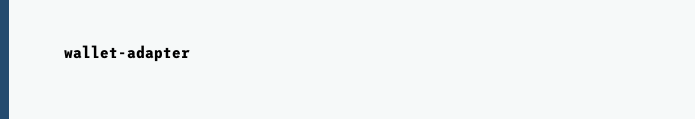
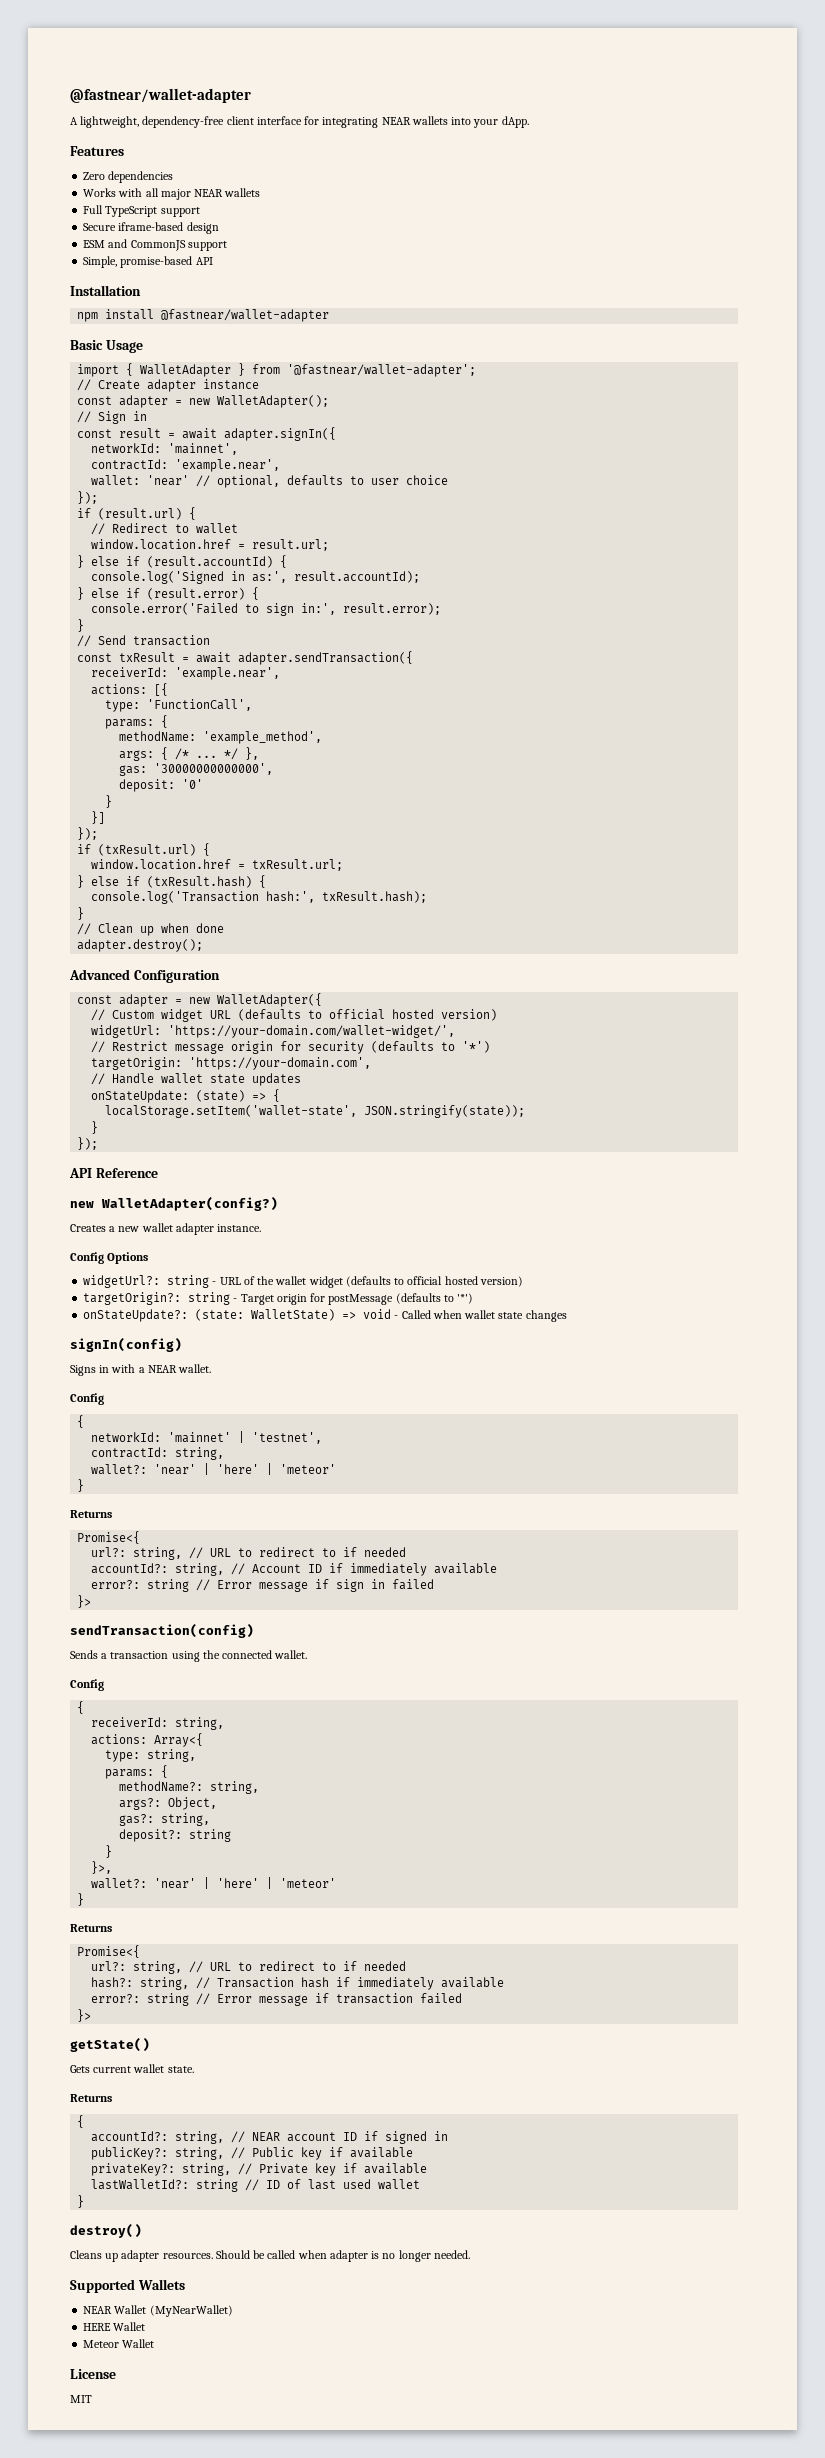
[64,45,190,62] wallet-adapter -> [70,88,251,103] [70,116,529,128] [70,146,124,156] [83,171,174,183] [83,188,261,200] [83,205,200,217] [83,222,219,234] [83,239,227,251] [83,256,213,268] [70,285,141,296] [77,309,330,322] [70,340,143,353] [77,363,477,377] [77,379,260,392] [77,395,330,408] [77,411,148,424] [77,427,337,441] [91,443,239,455] [91,459,281,472] [91,475,449,488] [77,491,99,504] [77,507,197,520] [91,523,239,535] [91,539,330,551] [77,555,288,568] [91,571,421,584] [77,587,260,600] [91,603,442,616] [77,619,85,632] [77,635,211,647] [77,651,414,665] [91,667,281,680] [91,683,169,696] [105,699,253,712] [105,715,169,729] [119,731,323,744] [119,747,260,761] [119,763,274,776] [119,779,204,792] [105,795,113,808] [91,811,106,824] [77,827,99,840] [77,843,211,856] [91,859,344,871] [77,875,267,888] [91,891,428,904] [77,907,85,920] [77,923,225,936] [77,939,204,952] [69,969,220,983] [77,993,323,1007] [91,1009,498,1022] [91,1025,456,1038] [91,1041,491,1054] [91,1057,372,1070] [91,1073,302,1086] [91,1089,281,1103] [105,1105,526,1118] [91,1121,99,1134] [77,1137,99,1150] [69,1168,158,1178] [70,1197,278,1211] [70,1223,262,1235] [70,1252,149,1264] [83,1275,523,1288] [83,1292,474,1305] [83,1309,567,1322] [70,1338,182,1352] [70,1364,212,1376] [70,1393,104,1405] [77,1415,85,1428] [91,1431,323,1444] [91,1447,225,1460] [91,1463,337,1475] [77,1479,85,1492] [70,1510,112,1518] [77,1531,141,1544] [91,1547,407,1560] [91,1563,498,1576] [91,1579,435,1592] [77,1595,92,1608] [70,1624,254,1638] [70,1650,308,1662] [70,1679,104,1691] [77,1701,85,1714] [91,1717,225,1730] [91,1733,204,1747] [105,1749,197,1762] [105,1765,169,1779] [119,1781,260,1794] [119,1797,218,1810] [119,1813,211,1826] [119,1829,232,1842] [105,1845,113,1858] [91,1861,113,1874] [91,1877,337,1889] [77,1893,85,1906] [70,1924,112,1932] [77,1945,141,1958] [91,1961,407,1974] [91,1977,505,1990] [91,1993,463,2006] [77,2009,92,2022] [70,2038,150,2052] [70,2064,194,2073] [70,2094,112,2102] [77,2115,85,2128] [91,2131,449,2144] [91,2147,414,2160] [91,2163,428,2176] [91,2179,421,2192] [77,2195,85,2208] [70,2224,142,2238] [70,2250,470,2262] [70,2279,185,2293] [83,2305,233,2317] [83,2322,146,2331] [83,2339,155,2348] [70,2369,116,2379] [70,2395,92,2403] @fastnear/wallet-adapter // A lightweight, dependency-free client interface for integrating NEAR wallets into your dApp. // Features // Zero dependencies // Works with all major NEAR wallets // Full TypeScript support // Secure iframe-based design // ESM and CommonJS support // Simple, promise-based API // Installation // npm install @fastnear/wallet-adapter // Basic Usage // import { WalletAdapter } from '@fastnear/wallet-adapter'; // // Create adapter instance // const adapter = new WalletAdapter(); // // Sign in // const result = await adapter.signIn({ // networkId: 'mainnet', // contractId: 'example.near', // wallet: 'near' // optional, defaults to user choice // }); // if (result.url) { // // Redirect to wallet // window.location.href = result.url; // } else if (result.accountId) { // console.log('Signed in as:', result.accountId); // } else if (result.error) { // console.error('Failed to sign in:', result.error); // } // // Send transaction // const txResult = await adapter.sendTransaction({ // receiverId: 'example.near', // actions: [{ // type: 'FunctionCall', // params: { // methodName: 'example_method', // args: { /* ... */ }, // gas: '30000000000000', // deposit: '0' // } // }] // }); // if (txResult.url) { // window.location.href = txResult.url; // } else if (txResult.hash) { // console.log('Transaction hash:', txResult.hash); // } // // Clean up when done // adapter.destroy(); // Advanced Configuration // const adapter = new WalletAdapter({ // // Custom widget URL (defaults to official hosted version) // widgetUrl: 'https://your-domain.com/wallet-widget/', // // Restrict message origin for security (defaults to '*') // targetOrigin: 'https://your-domain.com', // // Handle wallet state updates // onStateUpdate: (state) => { // localStorage.setItem('wallet-state', JSON.stringify(state)); // } // }); // API Reference // new WalletAdapter(config?) // Creates a new wallet adapter instance. // Config Options // widgetUrl?: string - URL of the wallet widget (defaults to official hosted version) // targetOrigin?: string - Target origin for postMessage (defaults to '*') // onStateUpdate?: (state: WalletState) => void - Called when wallet state changes // signIn(config) // Signs in with a NEAR wallet. // Config // { // networkId: 'mainnet' | 'testnet', // contractId: string, // wallet?: 'near' | 'here' | 'meteor' // } // Returns // Promise<{ // url?: string, // URL to redirect to if needed // accountId?: string, // Account ID if immediately available // error?: string // Error message if sign in failed // }> // sendTransaction(config) // Sends a transaction using the connected wallet. // Config // { // receiverId: string, // actions: Array<{ // type: string, // params: { // methodName?: string, // args?: Object, // gas?: string, // deposit?: string // } // }>, // wallet?: 'near' | 'here' | 'meteor' // } // Returns // Promise<{ // url?: string, // URL to redirect to if needed // hash?: string, // Transaction hash if immediately available // error?: string // Error message if transaction failed // }> // getState() // Gets current wallet state. // Returns // { // accountId?: string, // NEAR account ID if signed in // publicKey?: string, // Public key if available // privateKey?: string, // Private key if available // lastWalletId?: string // ID of last used wallet // } // destroy() // Cleans up adapter resources. Should be called when adapter is no longer needed. // Supported Wallets // NEAR Wallet (MyNearWallet) // HERE Wallet // Meteor Wallet // License // MIT

